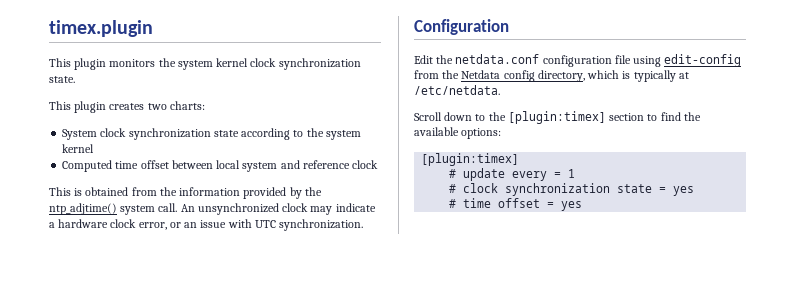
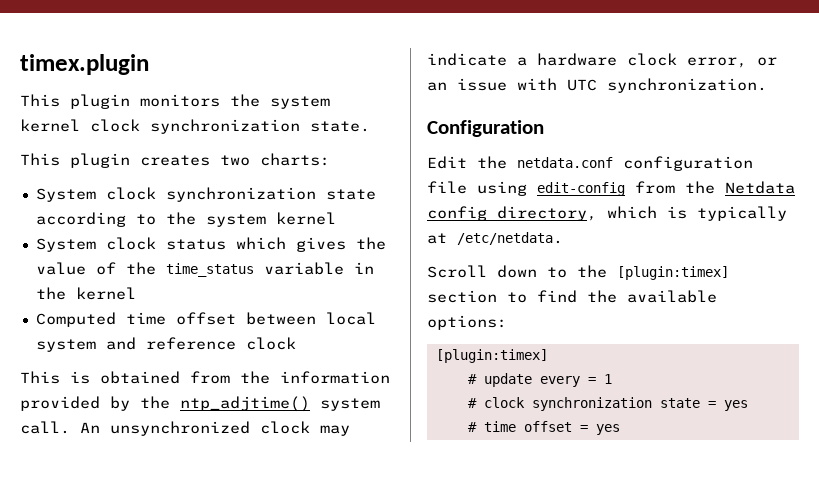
(95, 148) none -> [35,237,386,252] [35,262,374,277] [35,287,136,300] // System clock status which gives the value of the time_status variable in the kernel

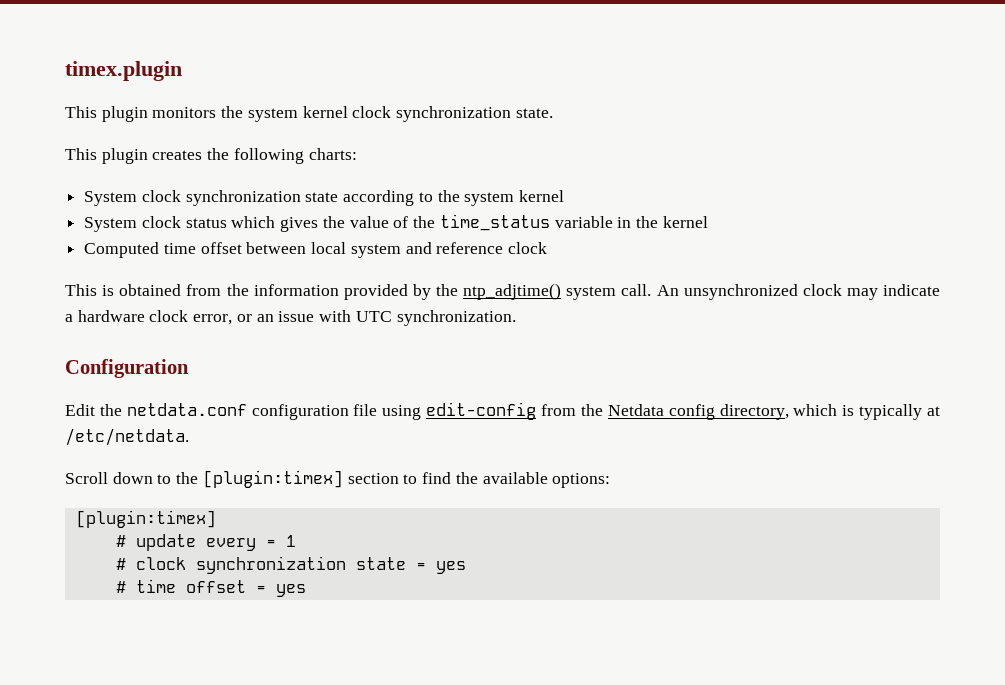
[220,155,250,166] two -> [207,148,304,164] the following

